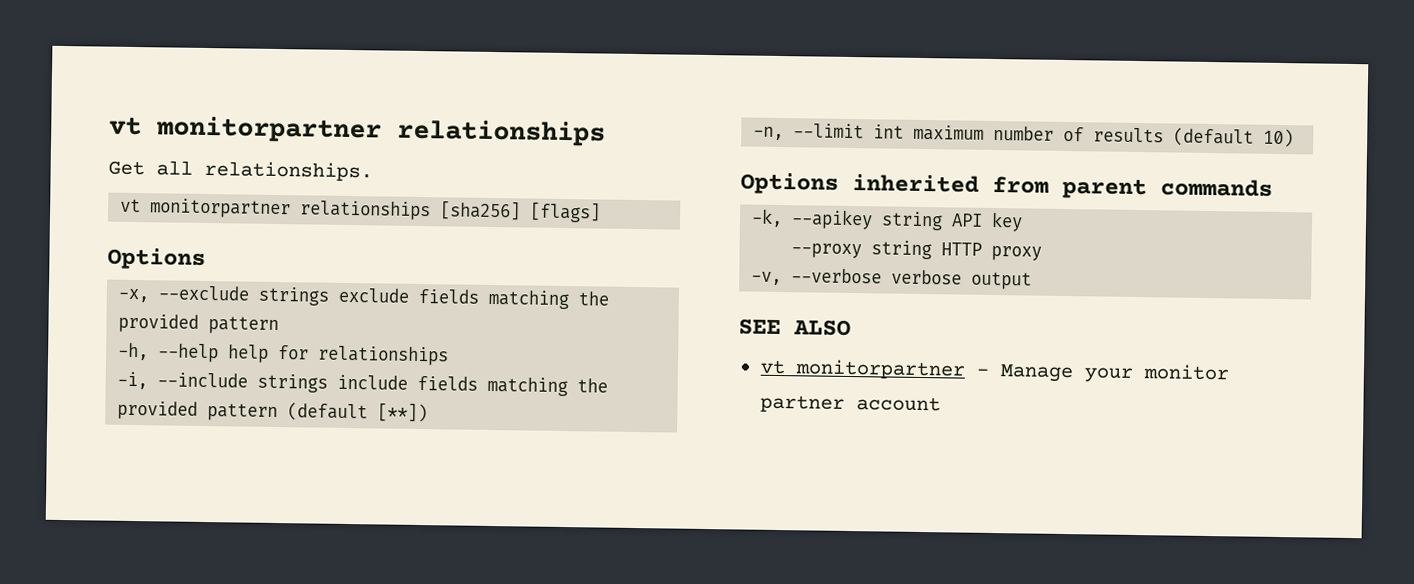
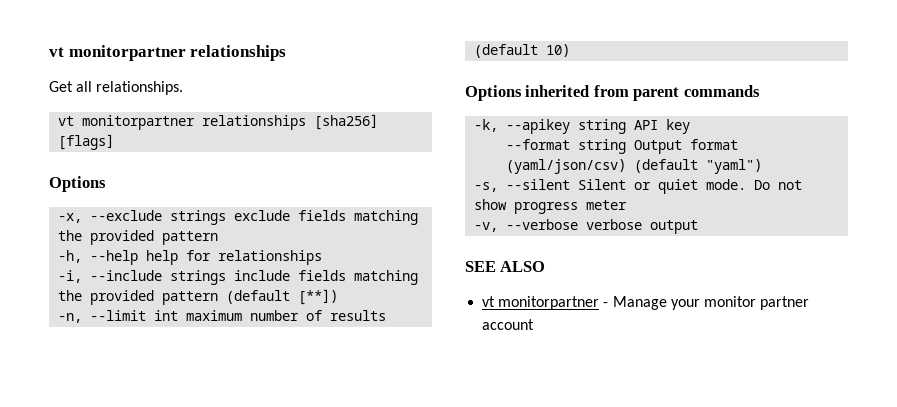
[791,240,1043,261] --proxy string HTTP proxy -> [506,139,739,154] [506,159,763,174] [474,179,803,194] [474,199,628,214] --format string Output format (yaml/json/csv) (default "yaml") // -s, --silent Silent or quiet mode. Do not show progress meter

